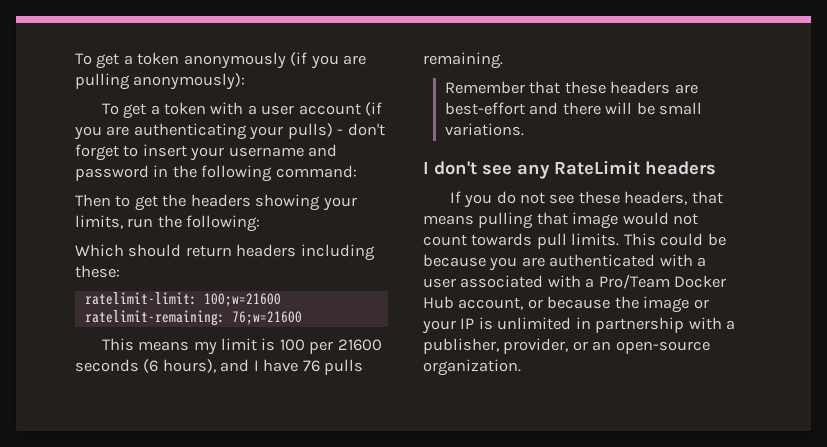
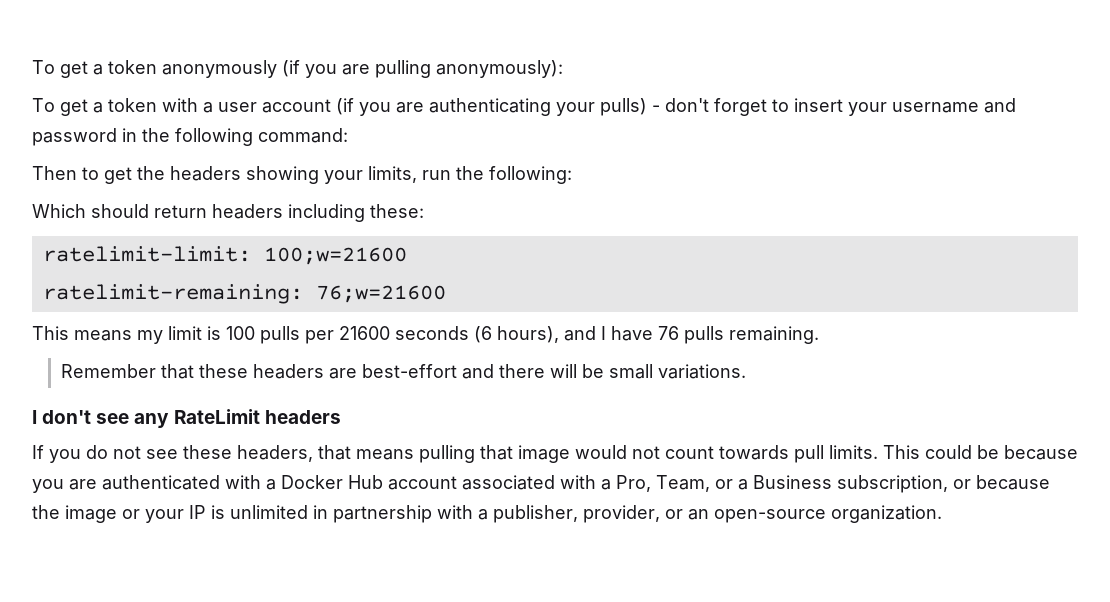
(305, 345) none -> [260,326,300,344] pulls
[423,274,727,289] [423,296,524,310] user associated with a Pro/Team Docker Hub account, -> [281,475,948,493] Docker Hub account associated with a Pro, Team, or a Business subscription,

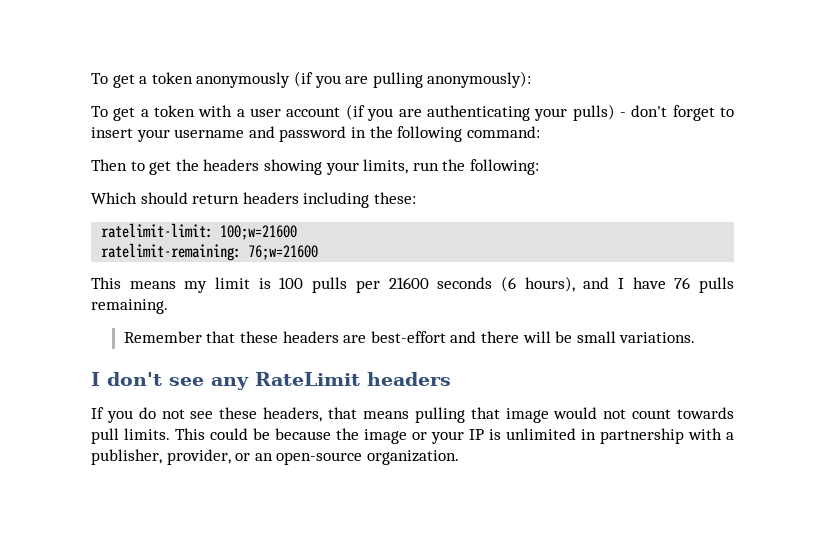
[32,475,1050,493] you are authenticated with a Docker Hub account associated with a Pro, Team, or a Business subscription, or because -> (331, 434) none

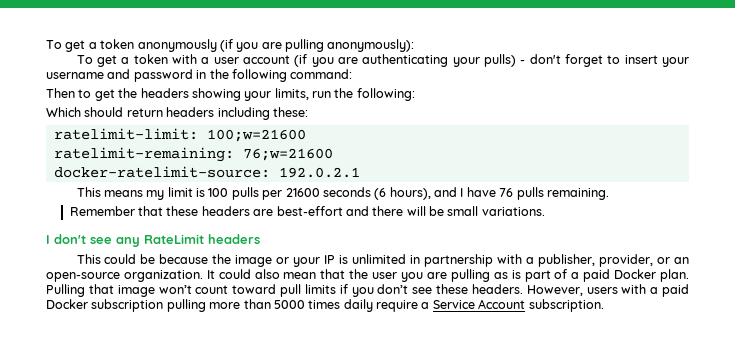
(319, 252) none -> [53,166,360,178] // docker-ratelimit-source: 192.0.2.1
[91,407,734,423] [91,428,170,444] If you do not see these headers, that means pulling that image would not count towards pull limits. -> (260, 239) none
(459, 457) none -> [206,269,690,282] [46,284,689,297] [46,299,604,312] It could also mean that the user you are pulling as is part of a paid Docker plan. Pulling that image won’t count toward pull limits if you don’t see these headers. However, users with a paid Docker subscription pulling more than 5000 times daily require a Service Account subscription.

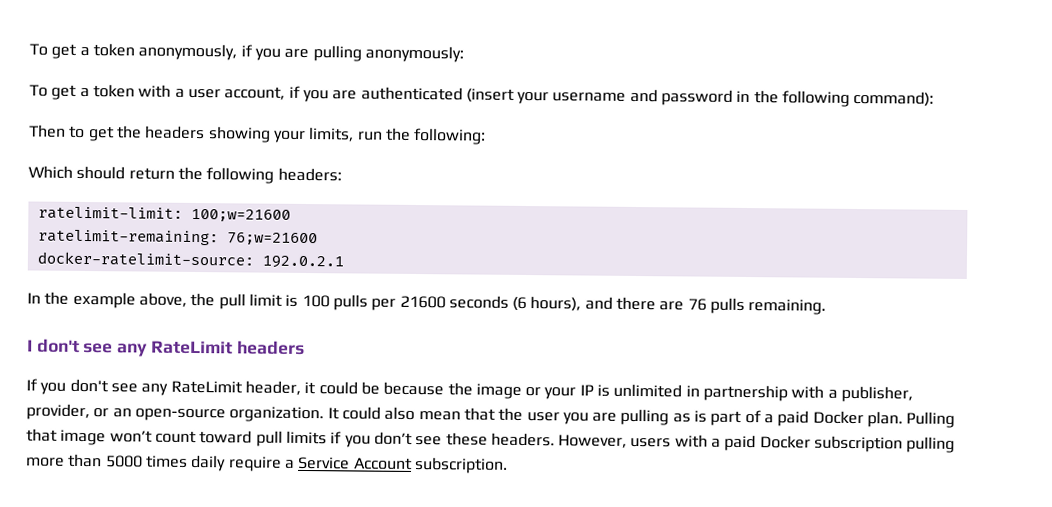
[46,39,415,52] To get a token anonymously (if you are pulling anonymously): -> [29,43,464,63] To get a token anonymously, if you are pulling anonymously:
[242,54,658,67] account (if you are authenticating your pulls) - don't forget to insert -> [224,85,515,103] account, if you are authenticated (insert
[290,69,353,79] command: -> [853,90,935,107] command):
[166,107,308,120] headers including these: -> [177,166,342,184] the following headers:
[76,187,165,200] This means my -> [27,291,246,310] In the example above, the pull
[460,187,496,197] I have -> [616,296,685,311] there are
[69,206,545,216] // Remember that these headers are best-effort and there will be small variations. -> (827, 307) none
[76,254,101,264] This -> [26,378,317,396] If you don't see any RateLimit header, it

